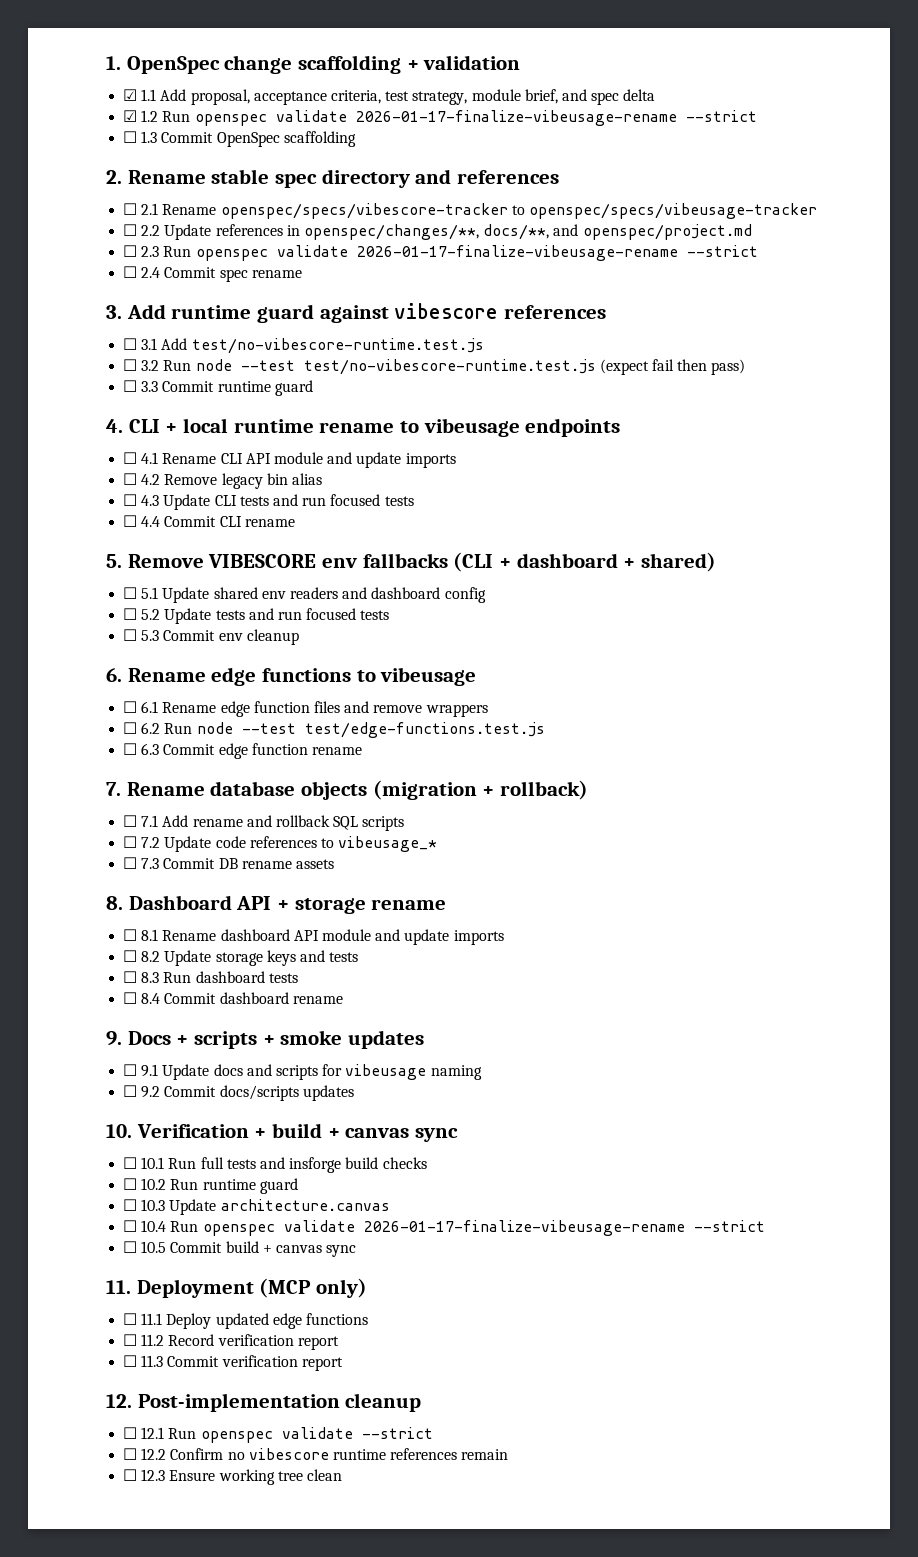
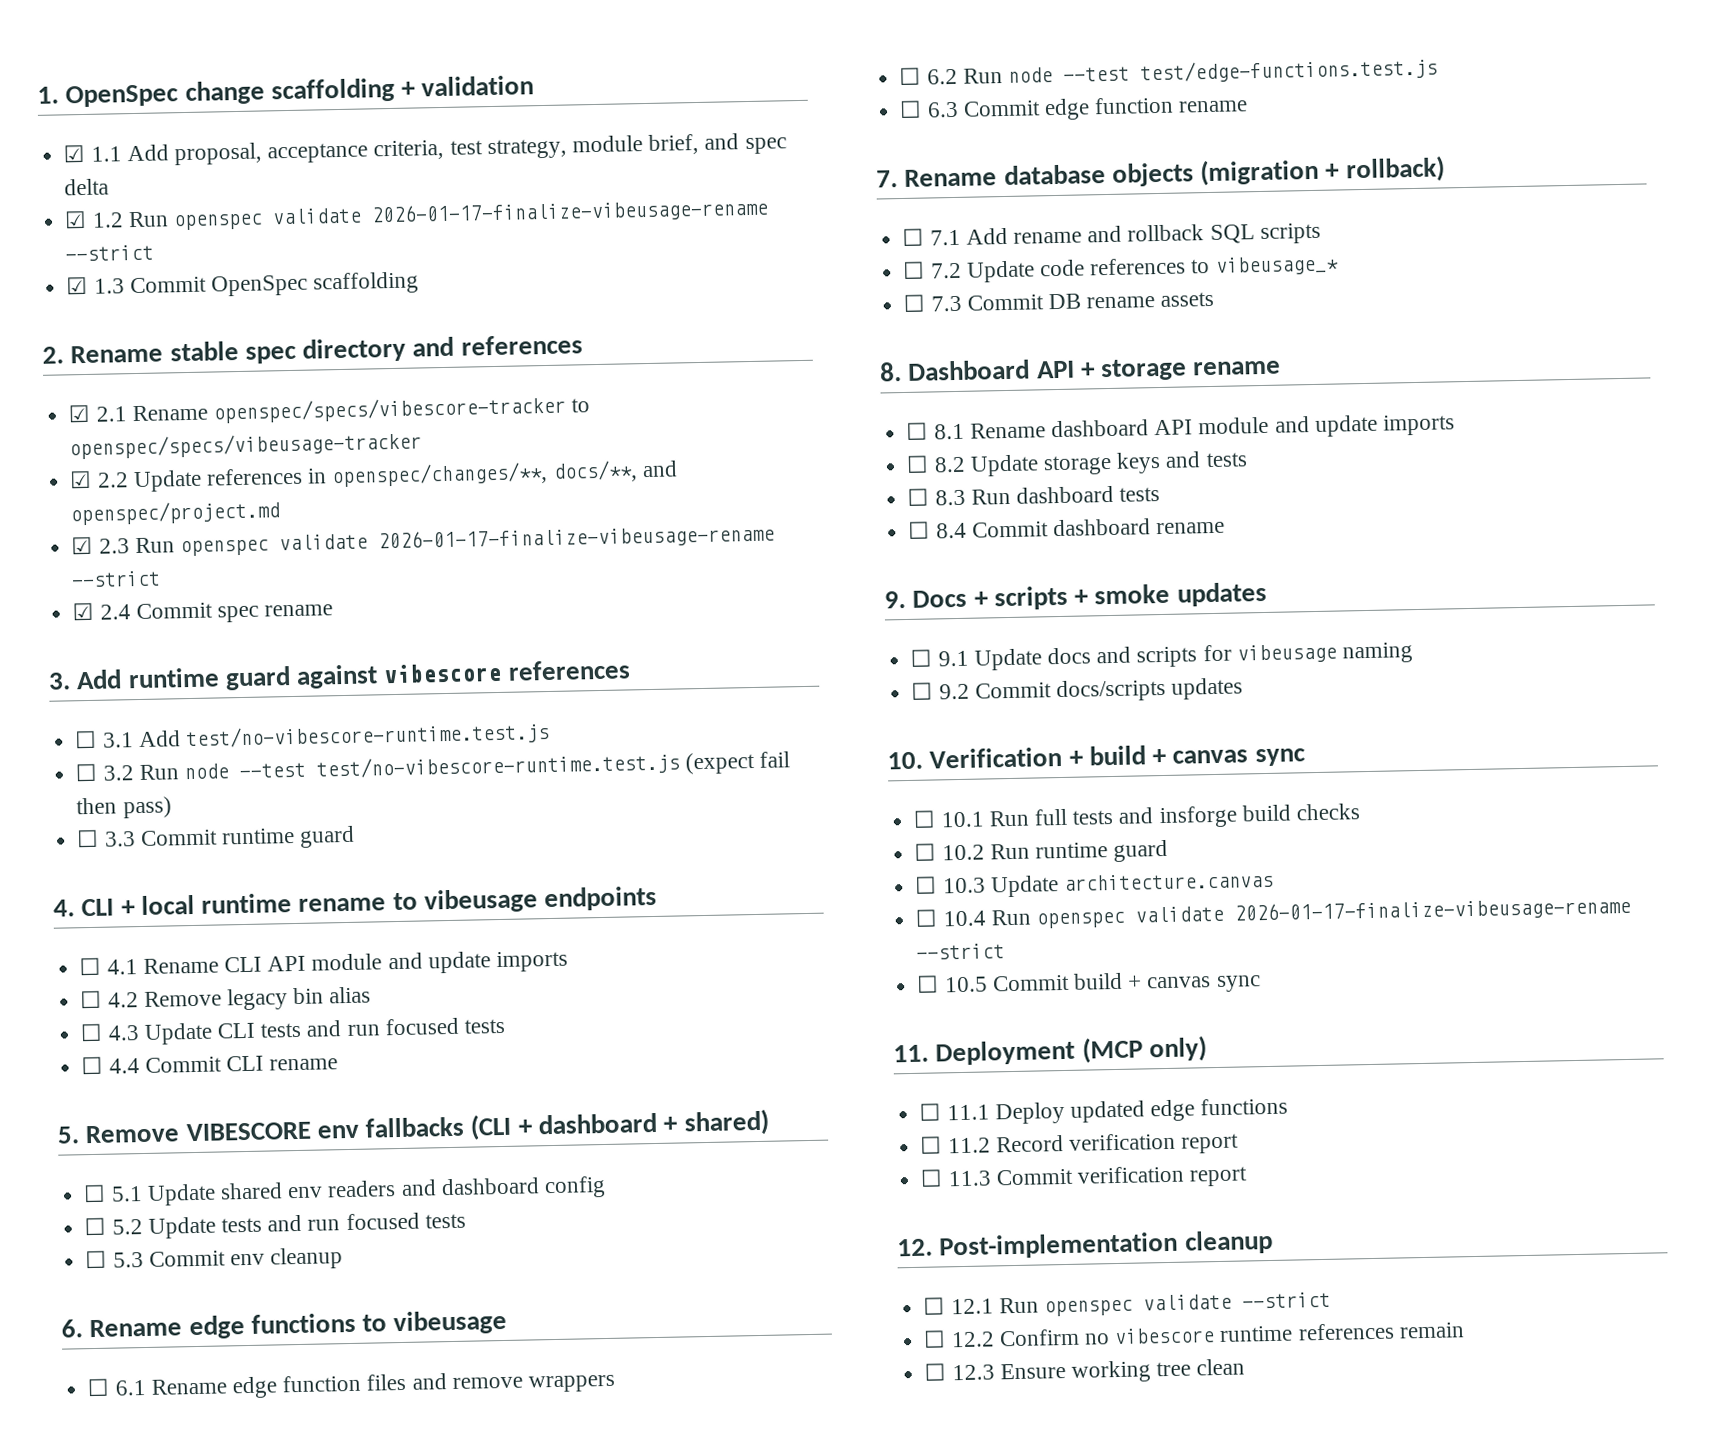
[123,131,138,143] ☐ -> [66,276,89,295] ☑
[123,203,138,215] ☐ -> [68,404,91,423] ☑
[123,224,138,236] ☐ -> [69,470,93,489] ☑
[123,245,138,257] ☐ -> [71,536,94,555] ☑
[123,266,138,278] ☐ -> [72,602,95,621] ☑

